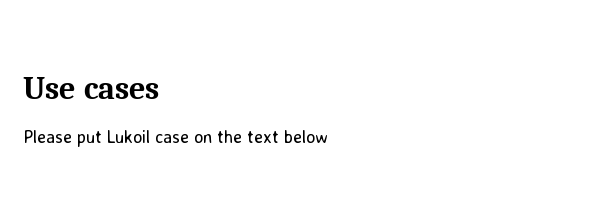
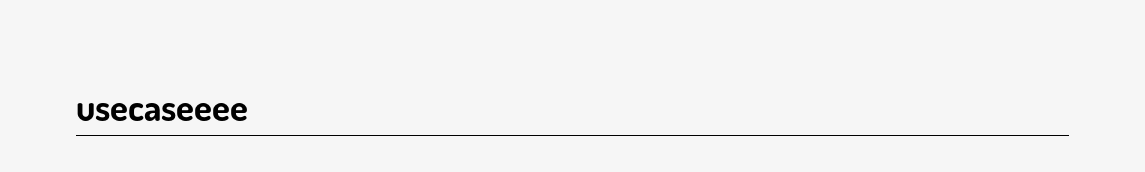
[23,77,159,99] [23,130,328,147] Use cases // Please put Lukoil case on the text below -> [76,103,248,121] usecaseeee

